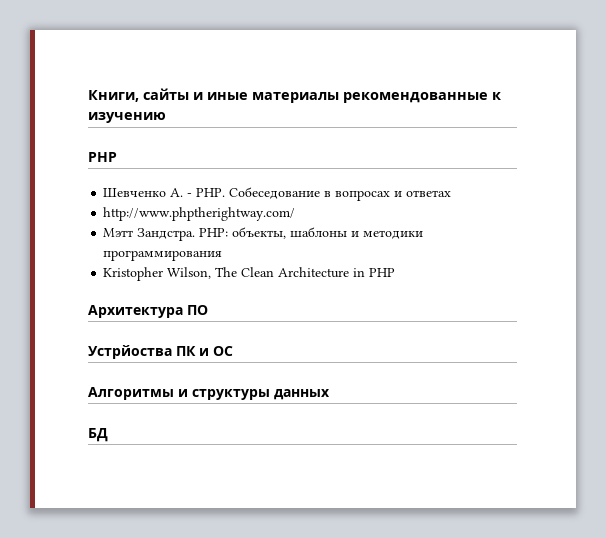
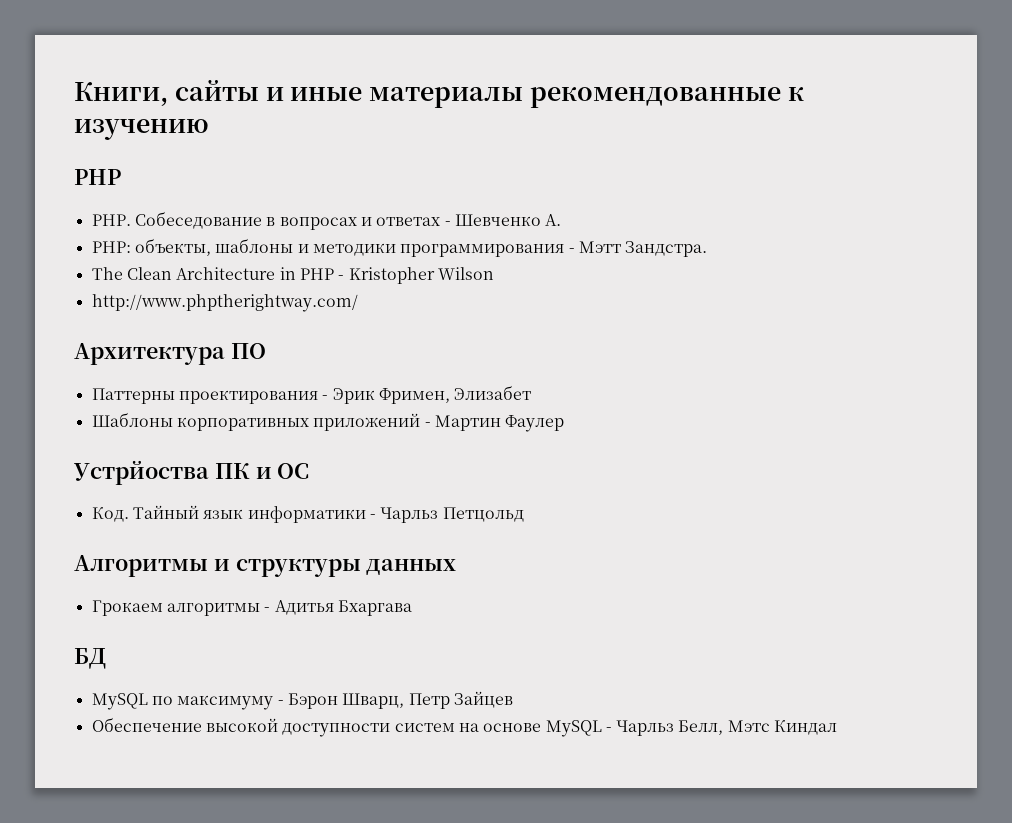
[103,188,193,198] Шевченко А. - -> (121, 177) none
[103,207,296,221] [103,228,196,241] // http://www.phptherightway.com/ // Мэтт Зандстра. -> [444,214,562,226] - Шевченко А. //
[103,267,212,281] // Kristopher Wilson, -> [568,241,708,257] - Мэтт Зандстра. //
[88,305,208,318] [88,345,233,359] [88,387,330,400] [88,428,108,442] // Архитектура ПО // Устрйоства ПК и ОС // Алгоритмы и структуры данных // БД -> [338,267,494,284] [91,294,358,312] [74,343,266,365] [91,385,532,404] [91,412,565,432] [74,460,310,485] [91,505,524,523] [74,555,457,577] [91,600,412,616] [74,648,106,669] [91,691,513,710] [91,717,838,737] - Kristopher Wilson // http://www.phptherightway.com/ // Архитектура ПО // Паттерны проектирования - Эрик Фримен, Элизабет // Шаблоны корпоративных приложений - Мартин Фаулер // Устрйоства ПК и ОС // Код. Тайный язык информатики - Чарльз Петцольд // Алгоритмы и структуры данных // Грокаем алгоритмы - Адитья Бхаргава // БД // MySQL по максимуму - Бэрон Шварц, Петр Зайцев // Обеспечение высокой доступности систем на основе MySQL - Чарльз Белл, Мэтс Киндал

